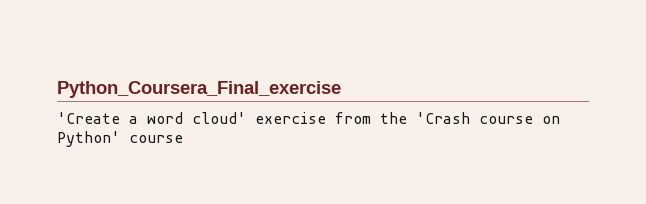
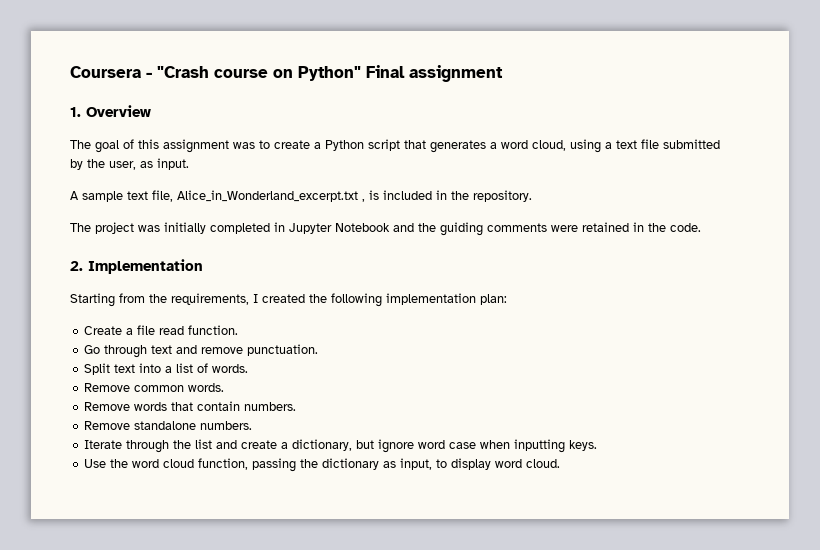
[57,81,341,98] [57,112,560,124] [57,131,183,147] Python_Coursera_Final_exercise // 'Create a word cloud' exercise from the 'Crash course on Python' course -> [70,65,503,82] [70,105,151,117] [70,139,720,153] [70,158,189,170] [70,190,532,202] [70,222,701,236] [70,259,203,274] [70,293,507,307] [84,325,239,335] [84,344,319,358] [84,363,249,375] [84,383,225,392] [84,401,297,411] [84,421,253,430] [84,439,598,453] [84,458,561,472] Coursera - "Crash course on Python" Final assignment // 1. Overview // The goal of this assignment was to create a Python script that generates a word cloud, using a text file submitted by the user, as input. // A sample text file, Alice_in_Wonderland_excerpt.txt , is included in the repository. // The project was initially completed in Jupyter Notebook and the guiding comments were retained in the code. // 2. Implementation // Starting from the requirements, I created the following implementation plan: // Create a file read function. // Go through text and remove punctuation. // Split text into a list of words. // Remove common words. // Remove words that contain numbers. // Remove standalone numbers. // Iterate through the list and create a dictionary, but ignore word case when inputting keys. // Use the word cloud function, passing the dictionary as input, to display word cloud.

